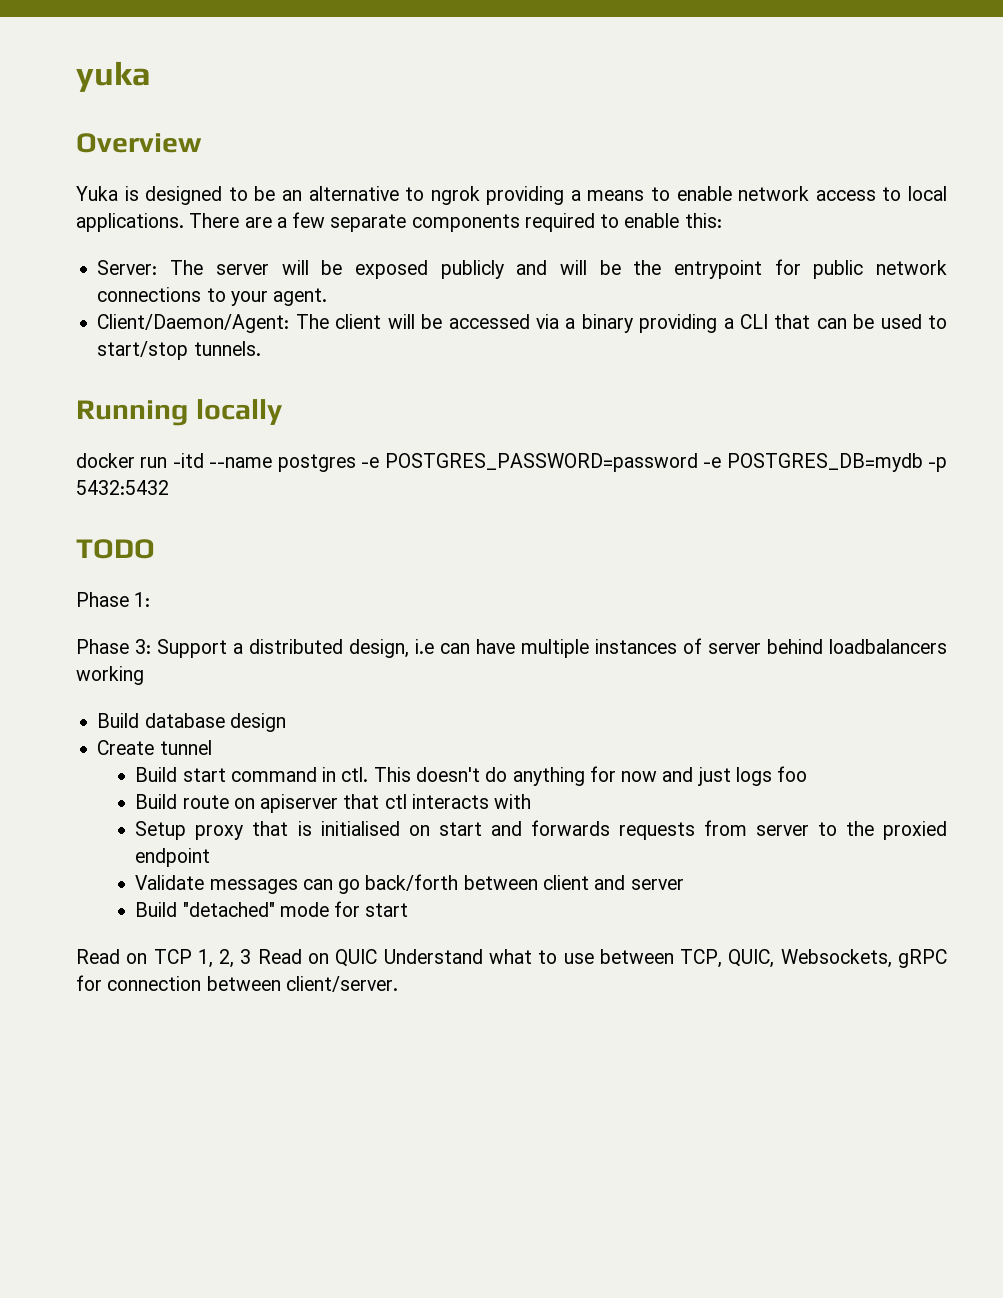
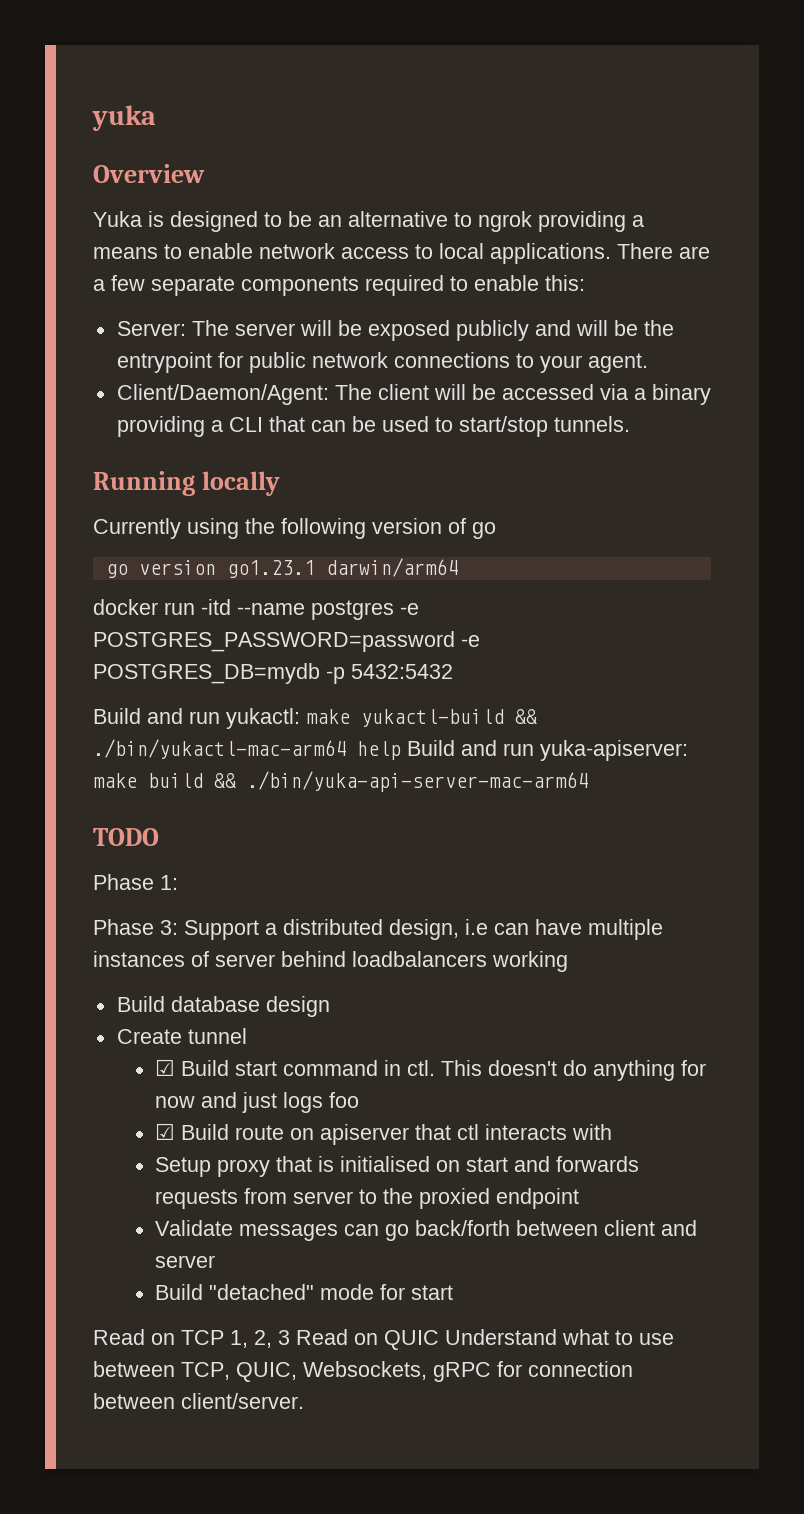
(282, 412) none -> [93,518,496,539] [105,558,458,578] // Currently using the following version of go // go version go1.23.1 darwin/arm64
(169, 487) none -> [93,708,537,729] [93,739,688,761] [93,771,588,792] // Build and run yukactl: make yukactl-build && ./bin/yukactl-mac-arm64 help Build and run yuka-apiserver: make build && ./bin/yuka-api-server-mac-arm64
(212, 747) none -> [155,1059,176,1076] ☑
(808, 774) none -> [155,1123,176,1140] ☑

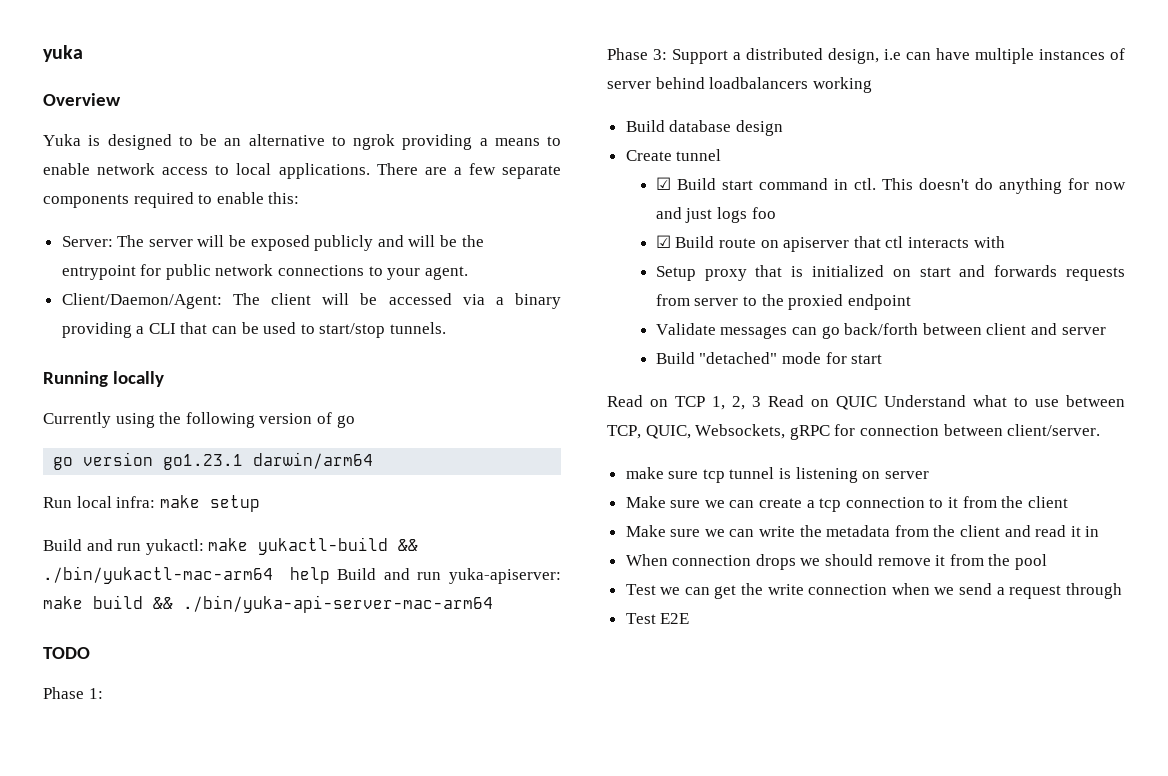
[93,599,419,620] [93,631,480,652] [93,663,453,684] docker run -itd --name postgres -e POSTGRES_PASSWORD=password -e POSTGRES_DB=mydb -p 5432:5432 -> [43,495,260,512] Run local infra: make setup
[340,1156,431,1172] initialised -> [812,265,885,277] initialized
(304, 1401) none -> [625,467,929,483] [625,496,1068,512] [625,525,1100,537] [625,554,1048,570] [625,583,1122,599] [625,613,690,624] // make sure tcp tunnel is listening on server // Make sure we can create a tcp connection to it from the client // Make sure we can write the metadata from the client and read it in // When connection drops we should remove it from the pool // Test we can get the write connection when we send a request through // Test E2E

